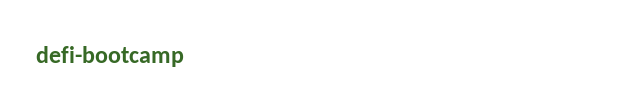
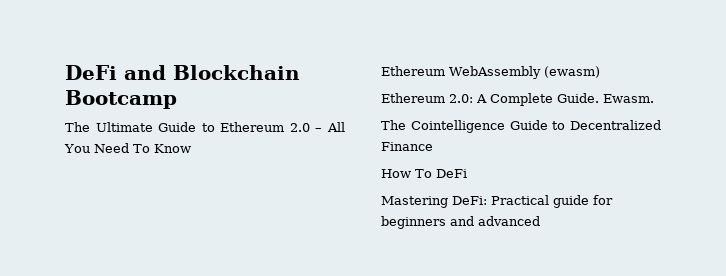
[36,46,184,67] defi-bootcamp -> [65,65,300,80] [65,90,177,109] [65,122,345,132] [64,143,191,153] [381,66,600,79] [381,93,654,106] [381,120,661,133] [381,142,433,151] [381,169,467,178] [381,195,613,208] [381,216,540,229] DeFi and Blockchain Bootcamp // The Ultimate Guide to Ethereum 2.0 – All You Need To Know // Ethereum WebAssembly (ewasm) // Ethereum 2.0: A Complete Guide. Ewasm. // The Cointelligence Guide to Decentralized Finance // How To DeFi // Mastering DeFi: Practical guide for beginners and advanced

